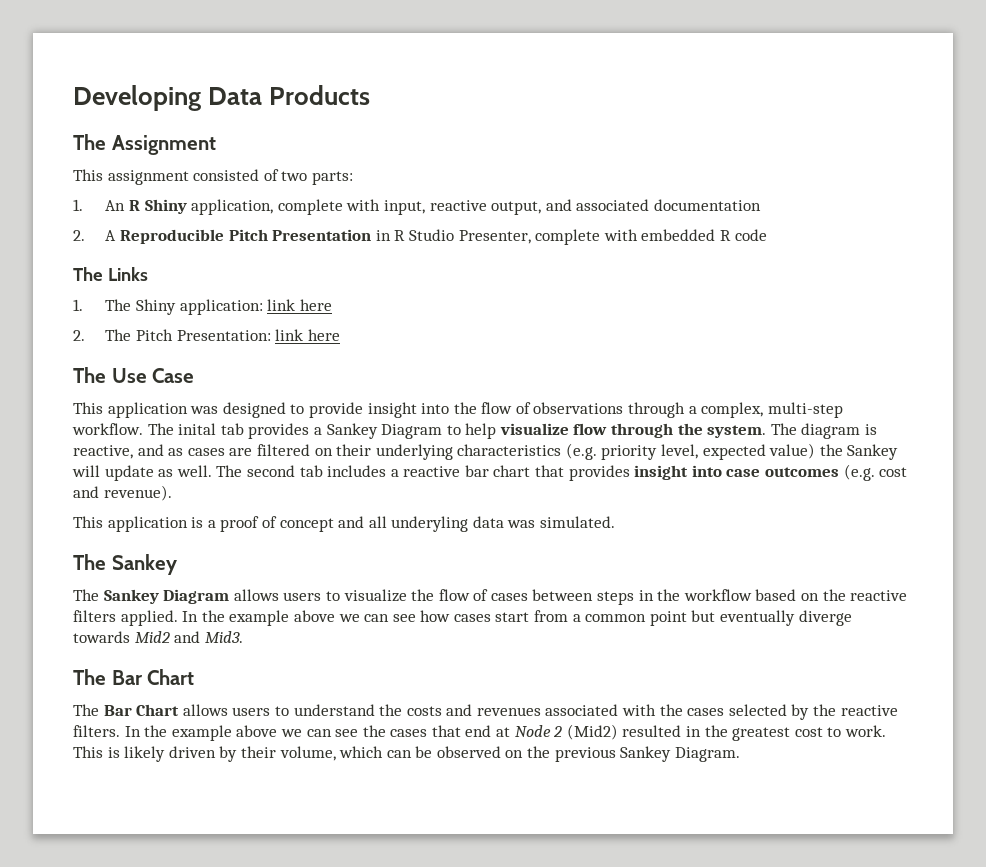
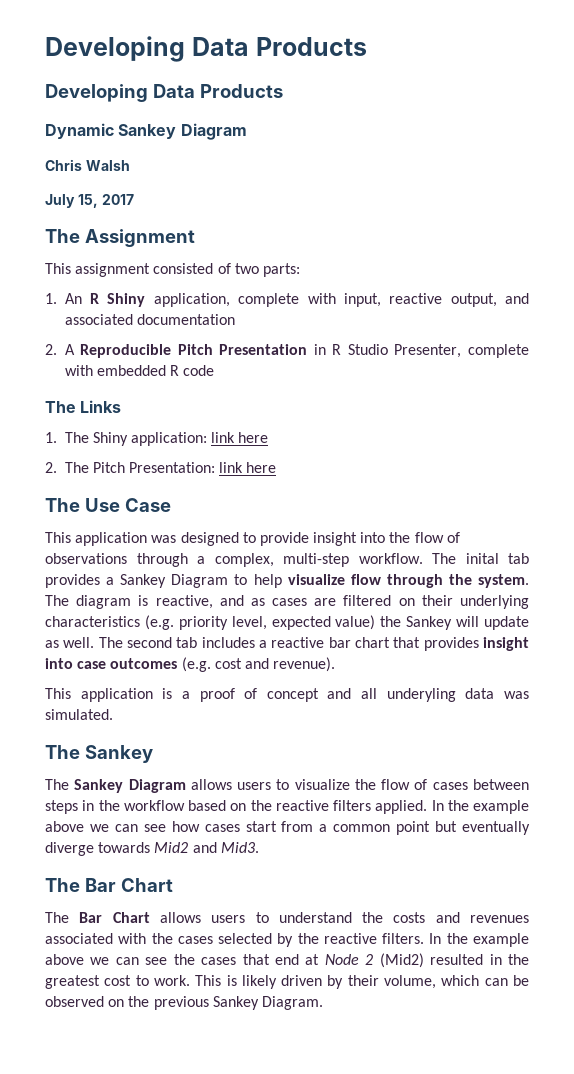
[73,85,371,111] Developing Data Products -> [45,36,367,62] [45,84,283,102] [45,123,247,140] [45,159,130,171] [45,194,134,208] Developing Data Products // Developing Data Products // Dynamic Sankey Diagram // Chris Walsh // July 15, 2017

